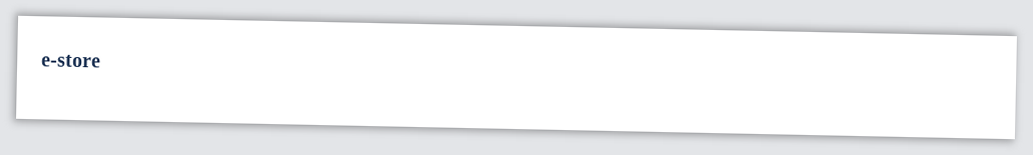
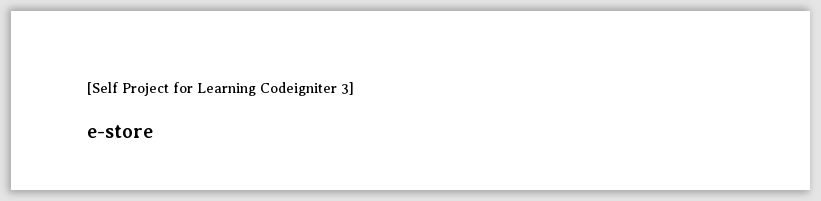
(41, 61) none -> [87,82,354,96] [Self Project for Learning Codeigniter 3] //

